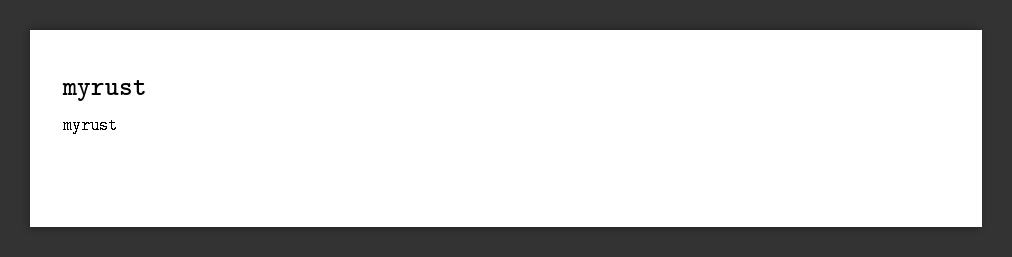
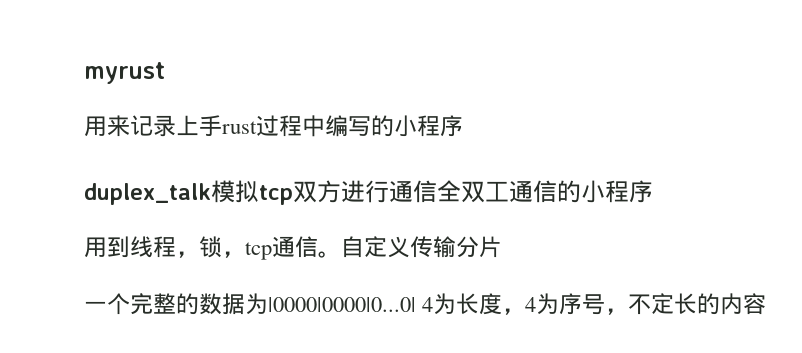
[63,117,118,134] myrust -> [84,115,463,137] [84,180,653,205] [84,236,502,260] [84,293,767,315] 用来记录上手rust过程中编写的小程序 // duplex_talk模拟tcp双方进行通信全双工通信的小程序 // 用到线程，锁，tcp通信。自定义传输分片 // 一个完整的数据为|0000|0000|0...0| 4为长度，4为序号，不定长的内容

